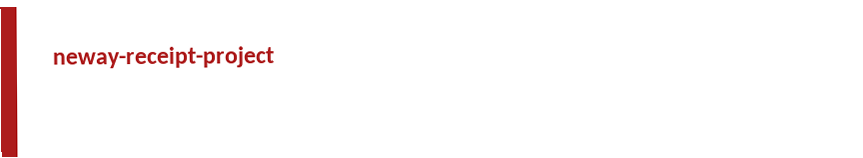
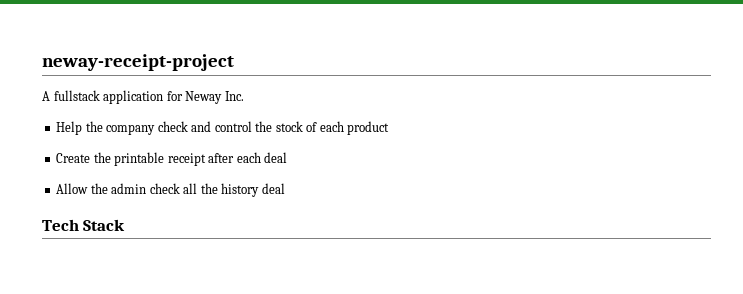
(274, 57) none -> [42,90,244,104] [56,121,390,135] [56,152,288,166] [56,183,285,197] [42,219,126,231] // A fullstack application for Neway Inc. // Help the company check and control the stock of each product // Create the printable receipt after each deal // Allow the admin check all the history deal // Tech Stack

